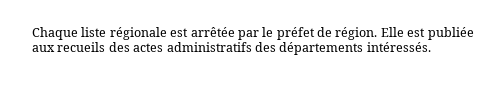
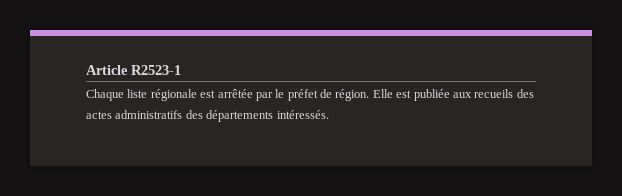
(32, 33) none -> [86,65,181,75] Article R2523-1 //

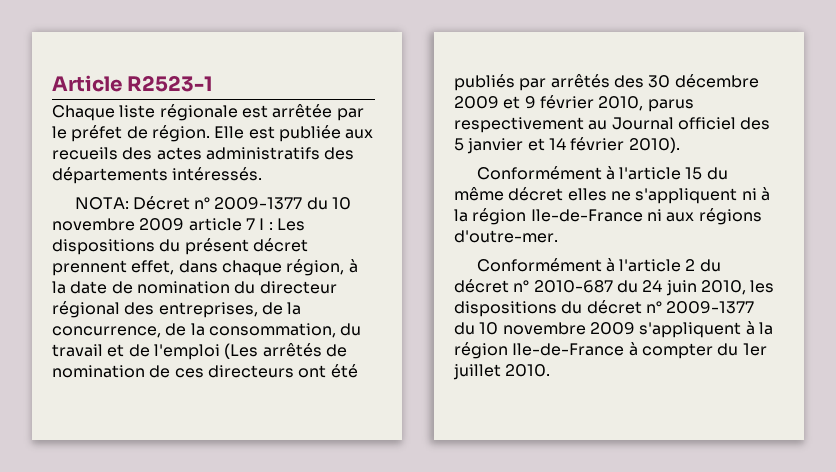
(329, 114) none -> [74,196,352,210] [52,218,305,231] [52,238,308,255] [52,259,358,276] [52,281,337,294] [52,301,302,318] [52,323,362,338] [52,343,347,360] [52,364,358,378] [454,74,759,91] [454,95,694,112] [454,117,771,133] [454,137,680,154] [476,166,728,180] [454,187,770,204] [454,208,762,225] [454,230,558,243] [476,258,721,272] [454,279,775,296] [454,300,755,317] [454,321,773,338] [454,342,767,359] [453,364,551,380] // NOTA: Décret n° 2009-1377 du 10 novembre 2009 article 7 I : Les dispositions du présent décret prennent effet, dans chaque région, à la date de nomination du directeur régional des entreprises, de la concurrence, de la consommation, du travail et de l'emploi (Les arrêtés de nomination de ces directeurs ont été publiés par arrêtés des 30 décembre 2009 et 9 février 2010, parus respectivement au Journal officiel des 5 janvier et 14 février 2010). // Conformément à l'article 15 du même décret elles ne s'appliquent ni à la région Ile-de-France ni aux régions d'outre-mer. // Conformément à l'article 2 du décret n° 2010-687 du 24 juin 2010, les dispositions du décret n° 2009-1377 du 10 novembre 2009 s'appliquent à la région Ile-de-France à compter du 1er juillet 2010.

